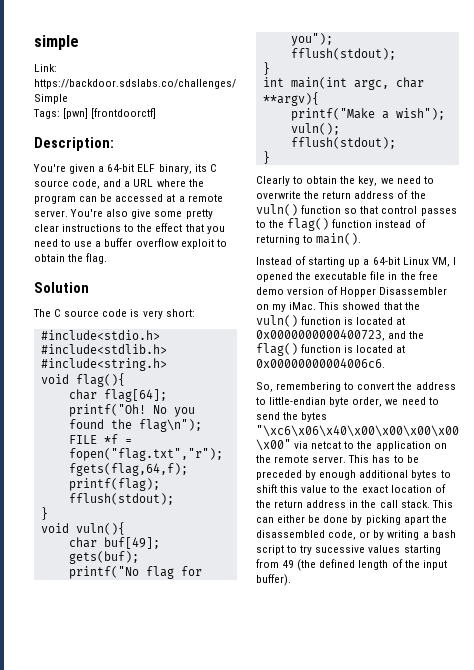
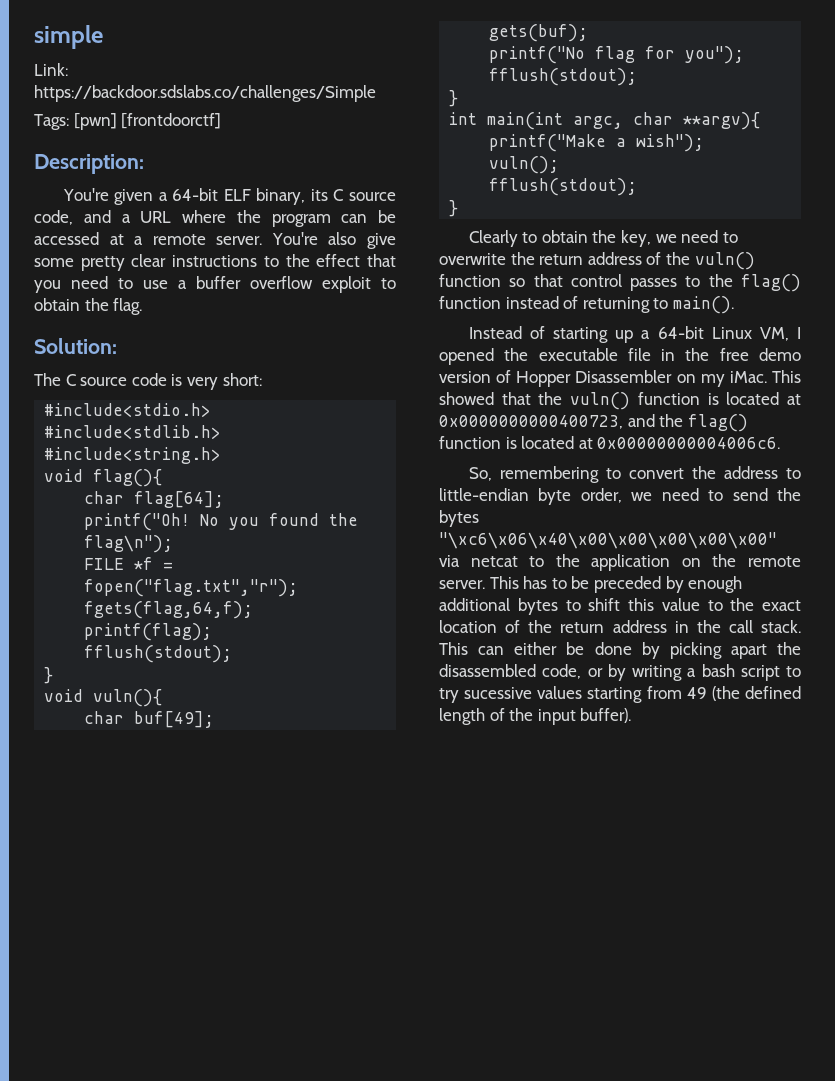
[34,282,89,293] Solution -> [34,338,117,354] Solution:

